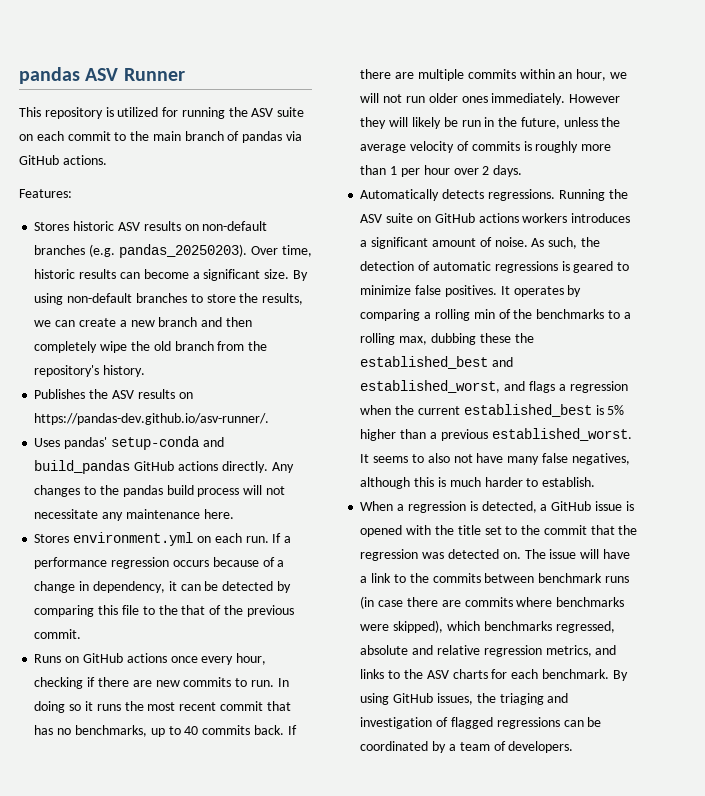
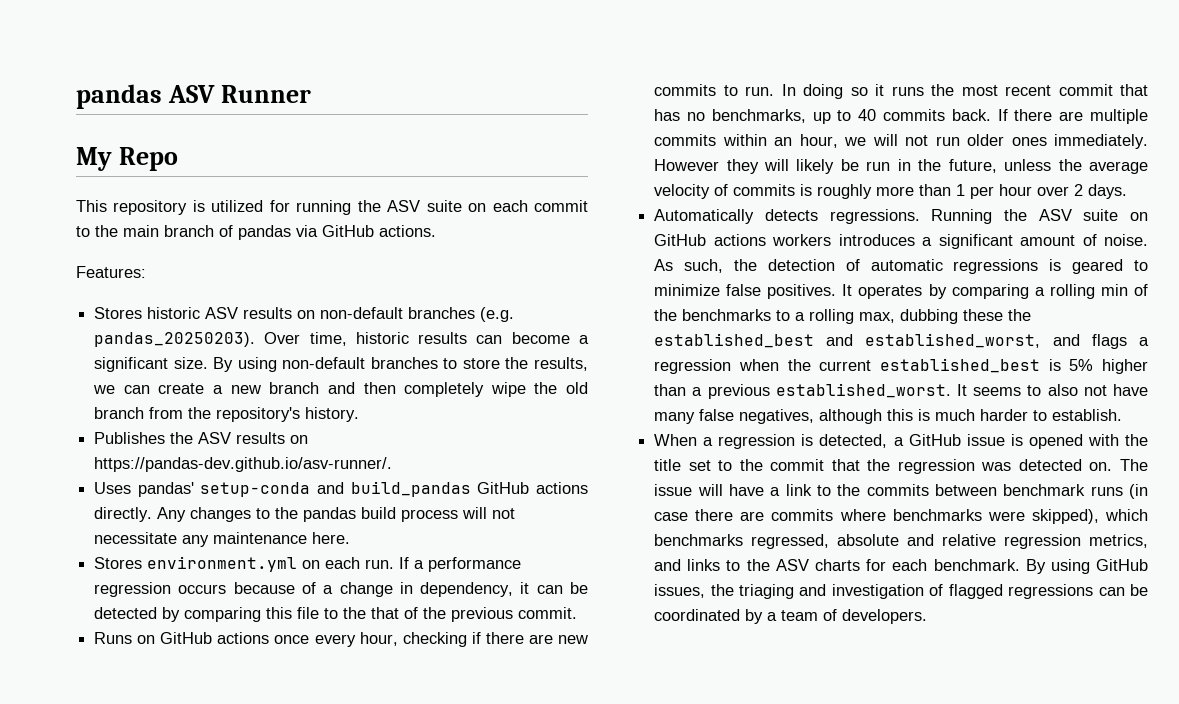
(185, 74) none -> [76,147,179,171] // My Repo

